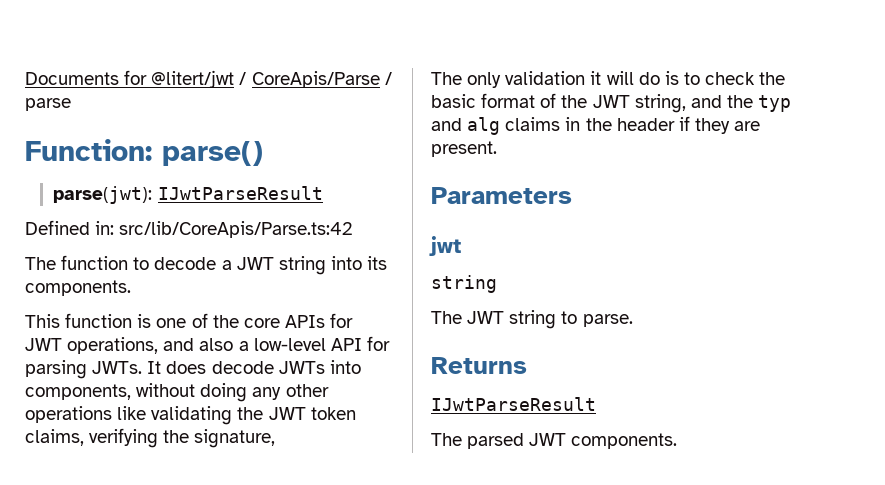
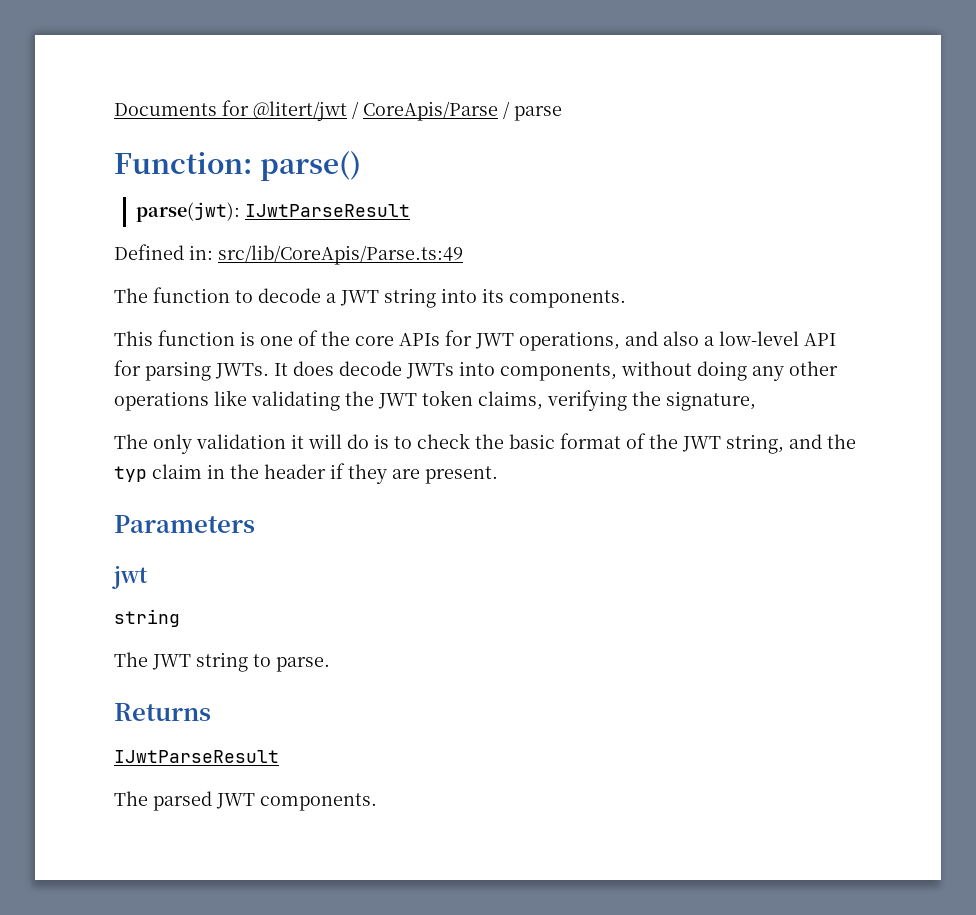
[119,221,353,238] src/lib/CoreApis/Parse.ts:42 -> [218,245,463,265] src/lib/CoreApis/Parse.ts:49
[431,117,561,135] and alg claims -> [152,464,202,479] claim

